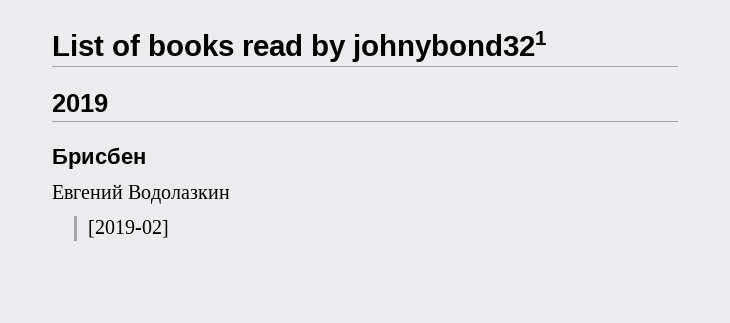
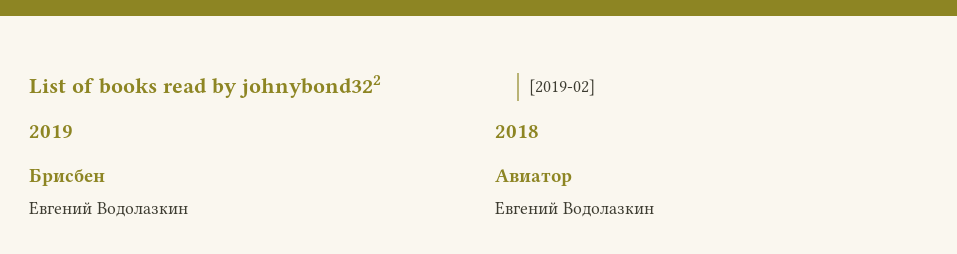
[352,31,546,62] johnybond321 -> [240,75,381,98] johnybond322
(170, 229) none -> [495,125,539,138] [495,169,572,186] [495,201,654,217] // 2018 // Авиатор // Евгений Водолазкин

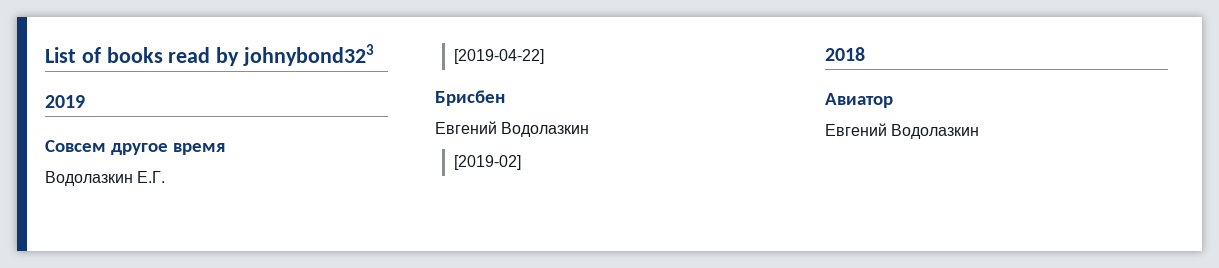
[240,75,381,98] johnybond322 -> [243,44,375,66] johnybond323
(73, 131) none -> [45,140,225,155] [45,171,166,186] [453,49,544,64] // Совсем другое время // Водолазкин Е.Г. // [2019-04-22]

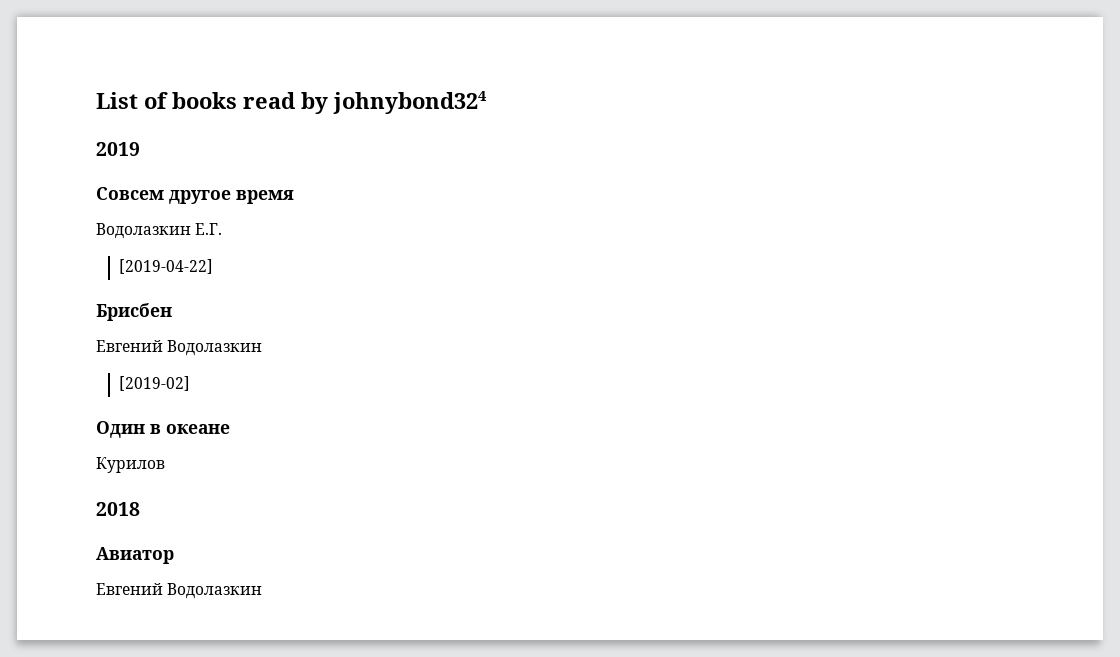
[243,44,375,66] johnybond323 -> [333,91,487,114] johnybond324
(521, 162) none -> [96,421,230,438] [96,457,165,473] // Один в океане // Курилов

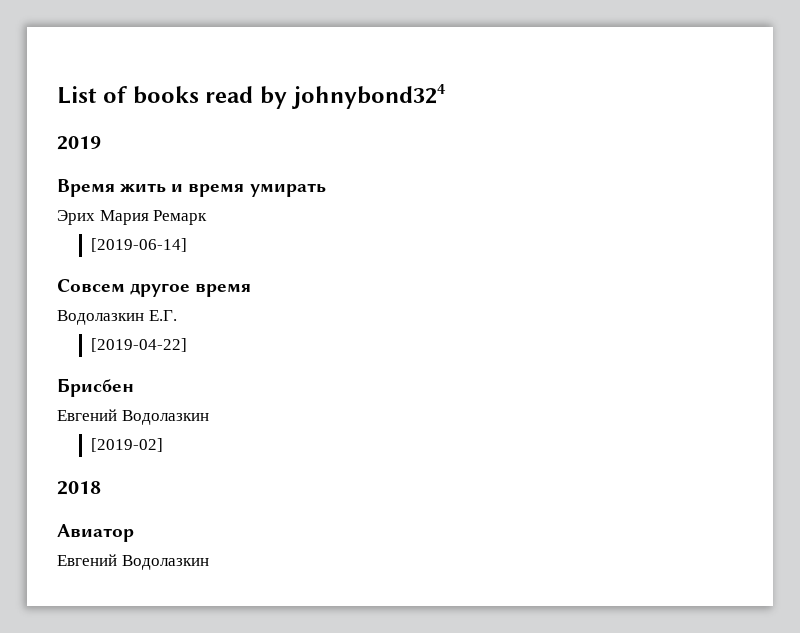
(140, 149) none -> [57,179,326,197] [57,210,208,225] [90,238,187,252] // Время жить и время умирать // Эрих Мария Ремарк // [2019-06-14]
[96,421,230,438] [96,457,165,473] // Один в океане // Курилов -> (163, 445) none

